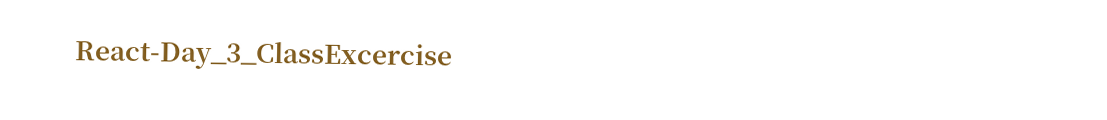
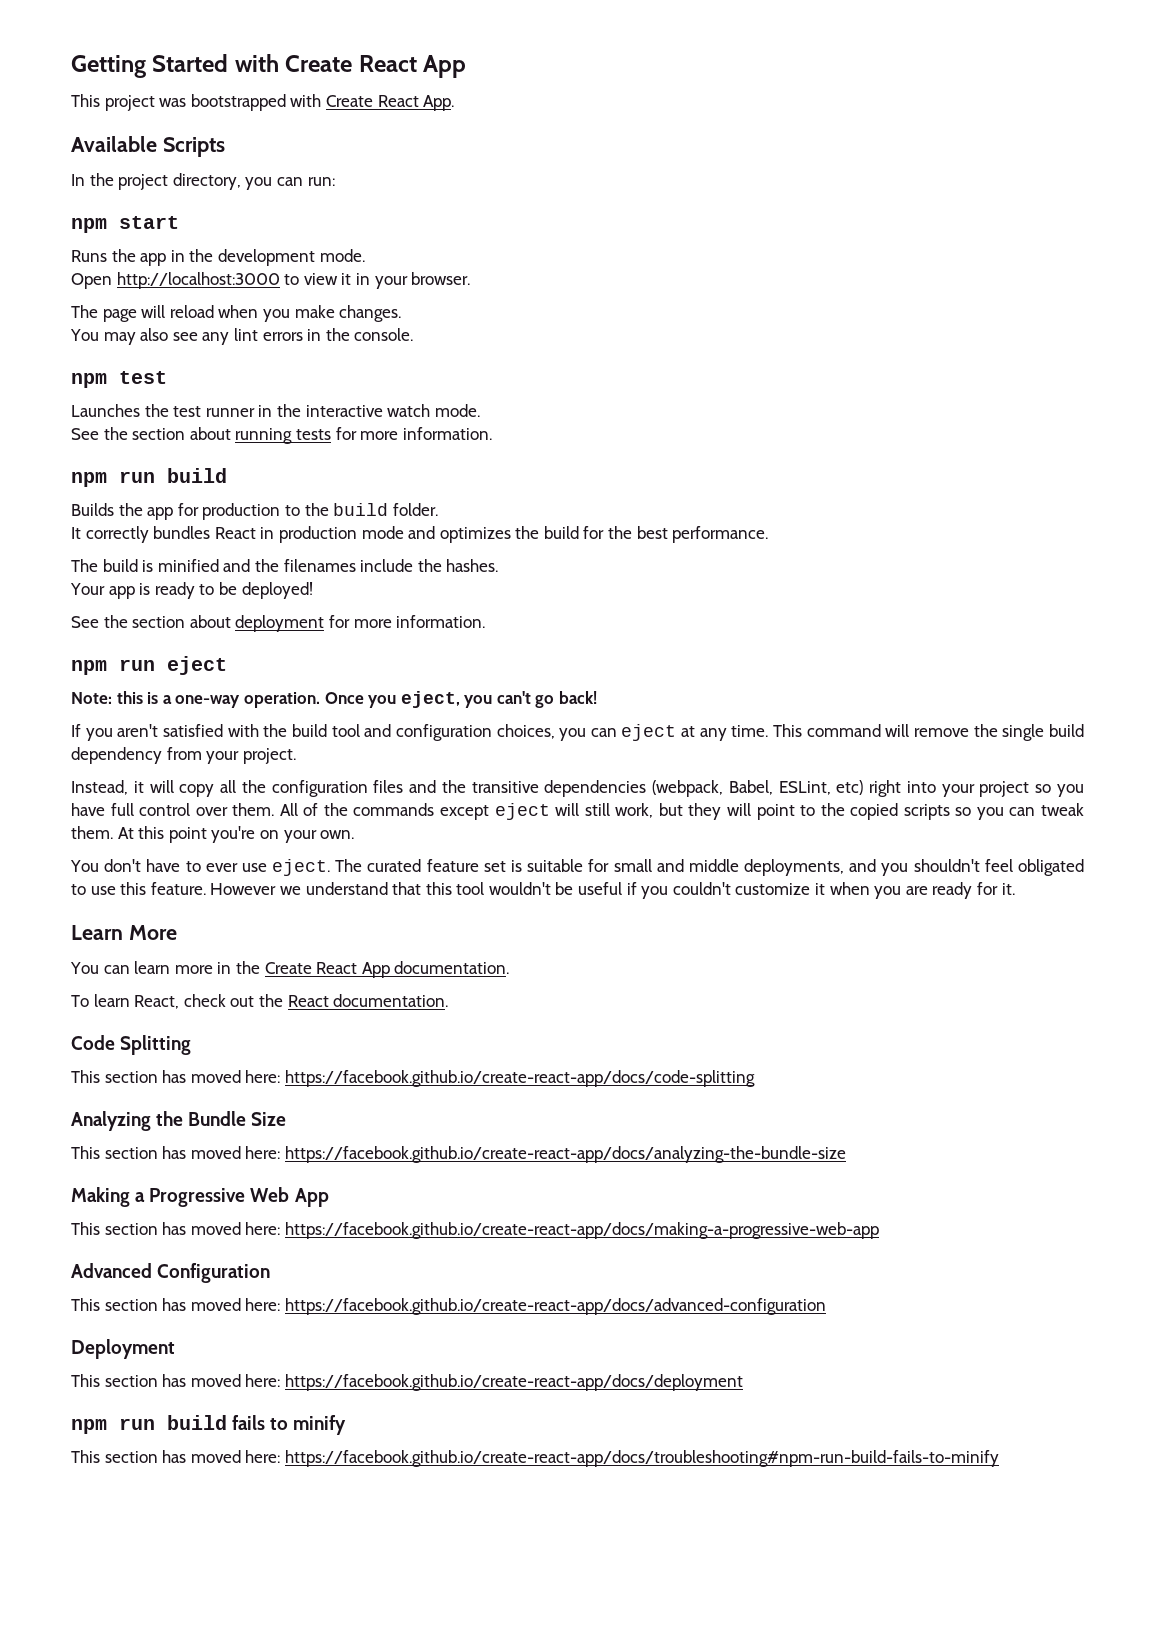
[74,39,453,73] React-Day_3_ClassExcercise -> [71,54,467,78] [71,94,455,111] [71,136,225,157] [71,173,335,190] [71,216,179,233] [71,249,365,266] [71,272,471,289] [71,305,402,322] [70,328,414,345] [71,371,167,388] [71,404,480,417] [71,427,492,444] [71,468,227,487] [71,503,438,520] [71,526,769,543] [71,559,499,572] [70,582,313,599] [71,615,486,632] [71,656,227,675] [71,691,598,708] [71,724,1085,741] [71,747,296,764] [71,780,1085,797] [71,803,1084,820] [71,826,355,843] [70,859,1084,876] [71,882,1015,899] [71,925,177,940] [70,961,510,978] [71,994,449,1009] [71,1035,192,1055] [71,1070,755,1087] [71,1111,287,1131] [71,1146,846,1163] [71,1187,329,1207] [71,1222,879,1239] [71,1263,271,1283] [71,1298,826,1315] [71,1339,175,1359] [71,1374,743,1391] [71,1415,347,1435] [71,1450,999,1467] Getting Started with Create React App // This project was bootstrapped with Create React App. // Available Scripts // In the project directory, you can run: // npm start // Runs the app in the development mode. // Open http://localhost:3000 to view it in your browser. // The page will reload when you make changes. // You may also see any lint errors in the console. // npm test // Launches the test runner in the interactive watch mode. // See the section about running tests for more information. // npm run build // Builds the app for production to the build folder. // It correctly bundles React in production mode and optimizes the build for the best performance. // The build is minified and the filenames include the hashes. // Your app is ready to be deployed! // See the section about deployment for more information. // npm run eject // Note: this is a one-way operation. Once you eject, you can't go back! // If you aren't satisfied with the build tool and configuration choices, you can eject at any time. This command will remove the single build dependency from your project. // Instead, it will copy all the configuration files and the transitive dependencies (webpack, Babel, ESLint, etc) right into your project so you have full control over them. All of the commands except eject will still work, but they will point to the copied scripts so you can tweak them. At this point you're on your own. // You don't have to ever use eject. The curated feature set is suitable for small and middle deployments, and you shouldn't feel obligated to use this feature. However we understand that this tool wouldn't be useful if you couldn't customize it when you are ready for it. // Learn More // You can learn more in the Create React App documentation. // To learn React, check out the React documentation. // Code Splitting // This section has moved here: https://facebook.github.io/create-react-app/docs/code-splitting // Analyzing the Bundle Size // This section has moved here: https://facebook.github.io/create-react-app/docs/analyzing-the-bundle-size // Making a Progressive Web App // This section has moved here: https://facebook.github.io/create-react-app/docs/making-a-progressive-web-app // Advanced Configuration // This section has moved here: https://facebook.github.io/create-react-app/docs/advanced-configuration // Deployment // This section has moved here: https://facebook.github.io/create-react-app/docs/deployment // npm run build fails to minify // This section has moved here: https://facebook.github.io/create-react-app/docs/troubleshooting#npm-run-build-fails-to-minify

